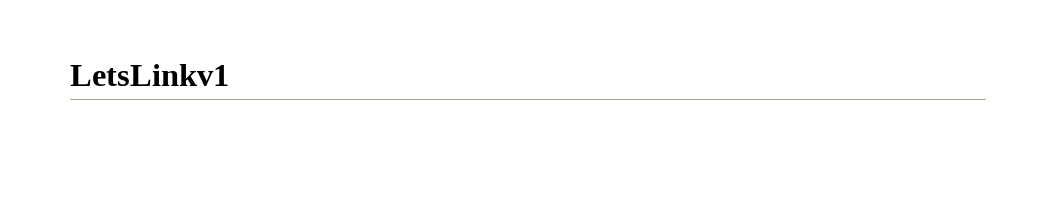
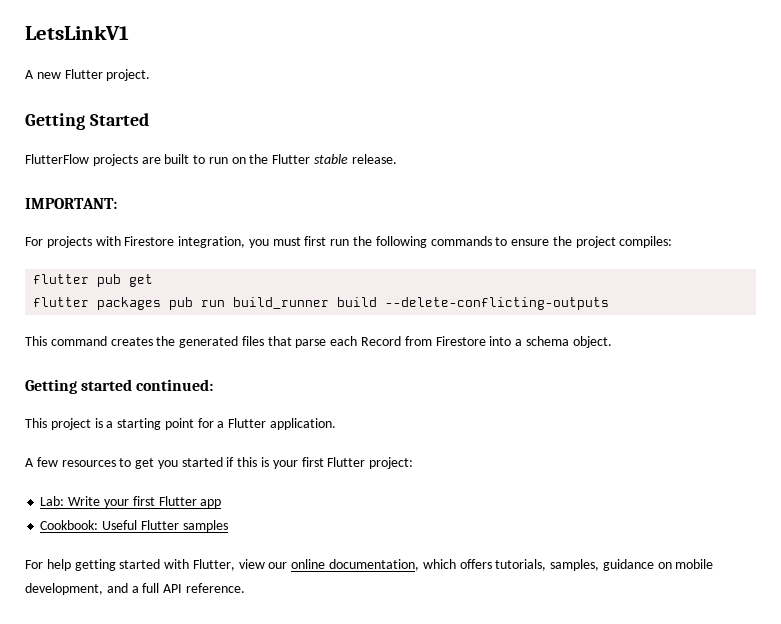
[70,64,229,86] LetsLinkv1 -> [25,25,129,40] [25,69,151,81] [25,113,149,130] [25,154,397,166] [25,198,117,209] [25,236,673,248] [33,274,154,287] [33,297,610,310] [25,336,612,348] [25,379,214,394] [25,418,337,430] [25,457,414,469] [40,496,222,508] [40,520,228,532] [25,559,714,571] [25,583,245,595] LetsLinkV1 // A new Flutter project. // Getting Started // FlutterFlow projects are built to run on the Flutter stable release. // IMPORTANT: // For projects with Firestore integration, you must first run the following commands to ensure the project compiles: // flutter pub get // flutter packages pub run build_runner build --delete-conflicting-outputs // This command creates the generated files that parse each Record from Firestore into a schema object. // Getting started continued: // This project is a starting point for a Flutter application. // A few resources to get you started if this is your first Flutter project: // Lab: Write your first Flutter app // Cookbook: Useful Flutter samples // For help getting started with Flutter, view our online documentation, which offers tutorials, samples, guidance on mobile development, and a full API reference.

